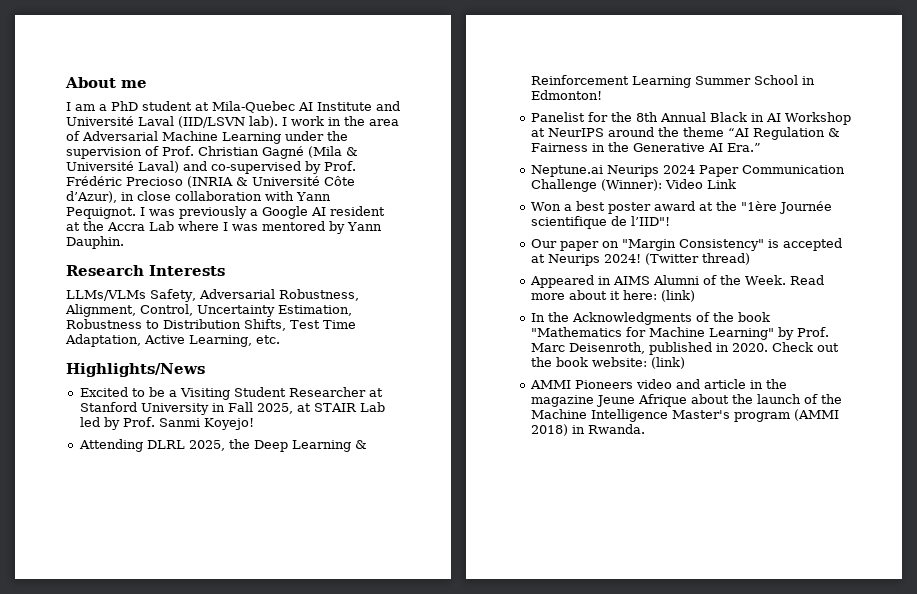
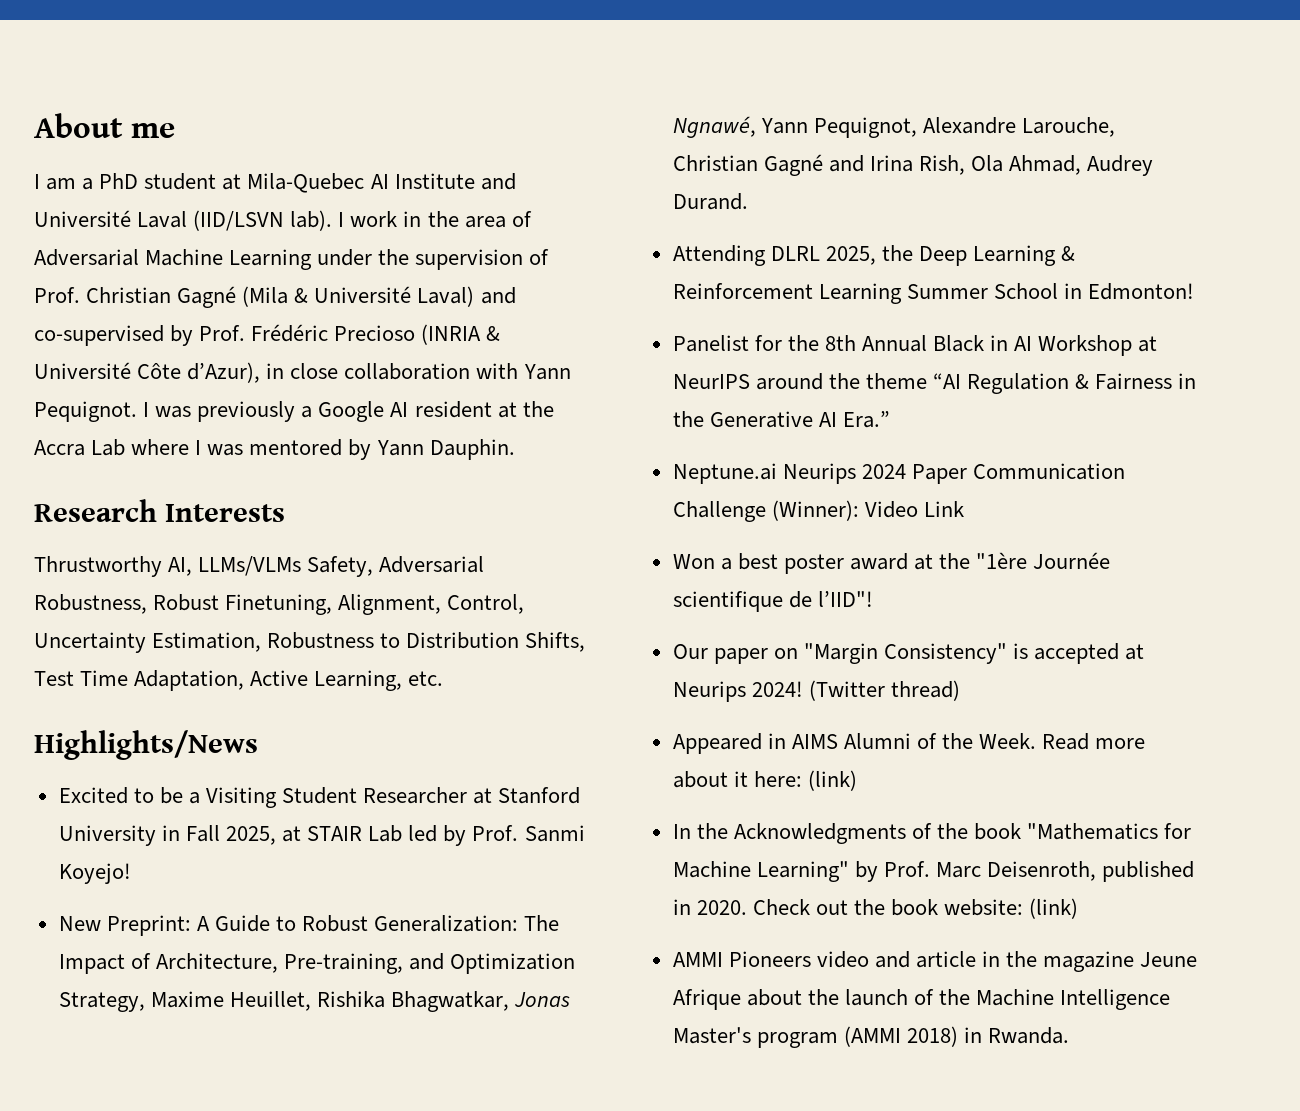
(225, 270) none -> [34,556,193,577] Thrustworthy AI,
(359, 295) none -> [153,594,333,615] Robust Finetuning,
(254, 424) none -> [58,915,560,936] [58,953,576,974] [58,991,571,1012] [672,116,1116,138] [672,154,1154,176] [672,193,748,210] // New Preprint: A Guide to Robust Generalization: The Impact of Architecture, Pre-training, and Optimization Strategy, Maxime Heuillet, Rishika Bhagwatkar, Jonas Ngnawé, Yann Pequignot, Alexandre Larouche, Christian Gagné and Irina Rish, Ola Ahmad, Audrey Durand.

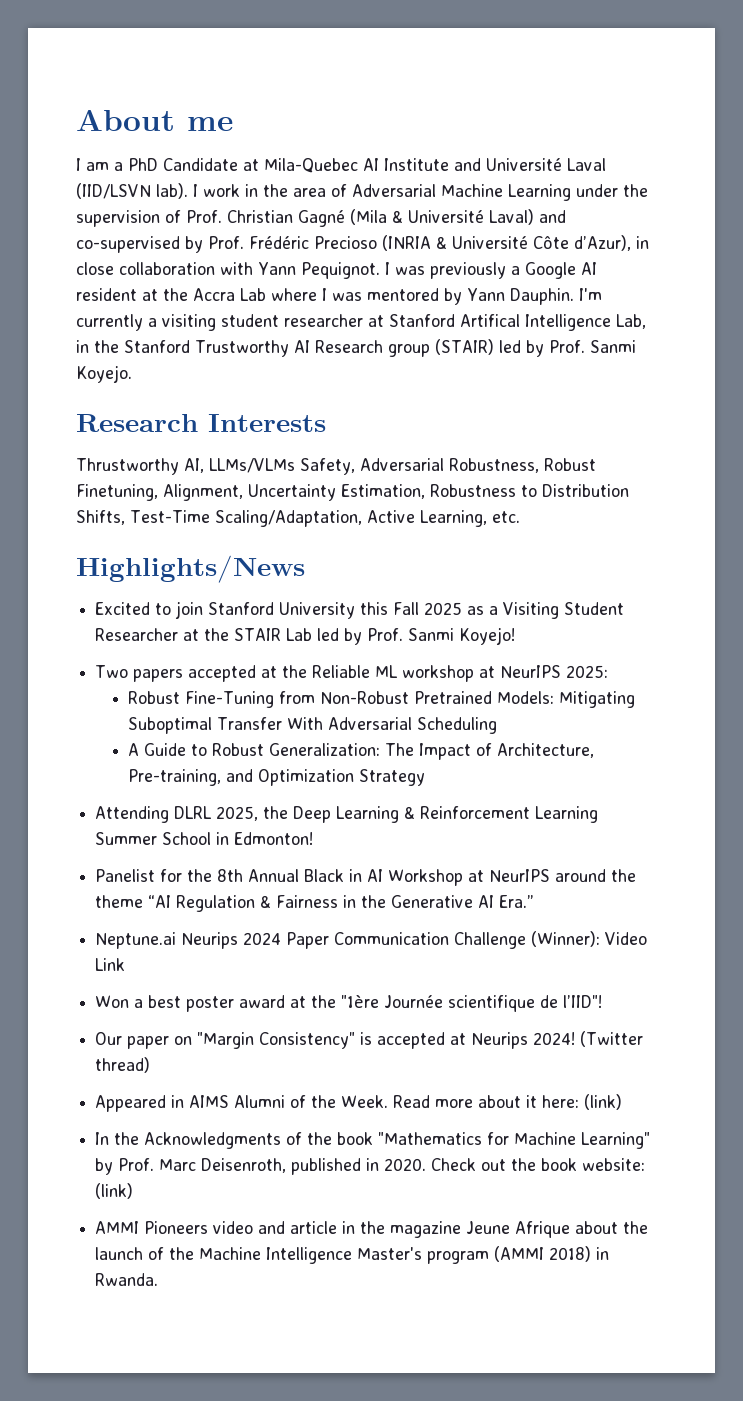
[144,173,217,190] student -> [163,158,238,171] Candidate
(515, 449) none -> [578,288,602,301] [76,314,646,331] [76,339,636,357] [76,365,132,383] I'm currently a visiting student researcher at Stanford Artifical Intelligence Lab, in the Stanford Trustworthy AI Research group (STAIR) led by Prof. Sanmi Koyejo.
[447,594,525,614] Control, -> (243, 492) none
[34,670,245,691] Test Time Adaptation, -> [130,510,362,527] Test-Time Scaling/Adaptation,
[159,787,183,804] be -> [175,601,485,619] join Stanford University this Fall 2025 as
[498,787,581,804] [58,825,302,846] Stanford University in Fall 2025, at -> [204,628,230,641] the
[58,915,191,936] New Preprint: -> [95,665,609,682] [128,691,636,708] [128,717,498,734] Two papers accepted at the Reliable ML workshop at NeurIPS 2025: // Robust Fine-Tuning from Non-Robust Pretrained Models: Mitigating Suboptimal Transfer With Adversarial Scheduling //
[58,991,571,1012] [672,116,1116,138] [672,154,1154,176] [672,193,748,210] Strategy, Maxime Heuillet, Rishika Bhagwatkar, Jonas Ngnawé, Yann Pequignot, Alexandre Larouche, Christian Gagné and Irina Rish, Ola Ahmad, Audrey Durand. -> [359,769,426,786] Strategy

